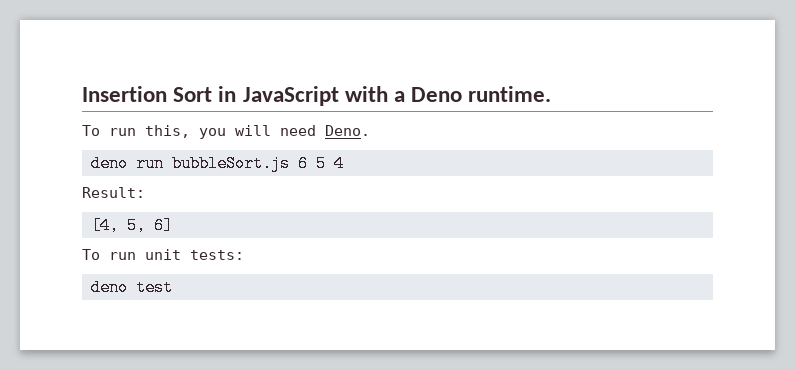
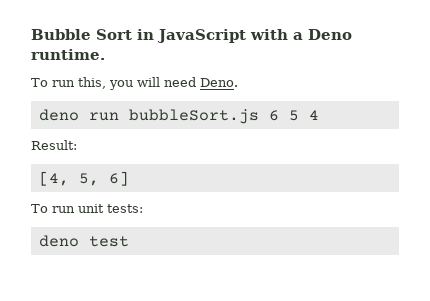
[82,86,167,102] Insertion -> [31,29,91,40] Bubble

